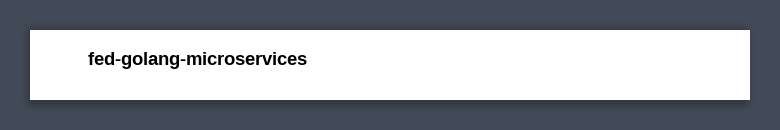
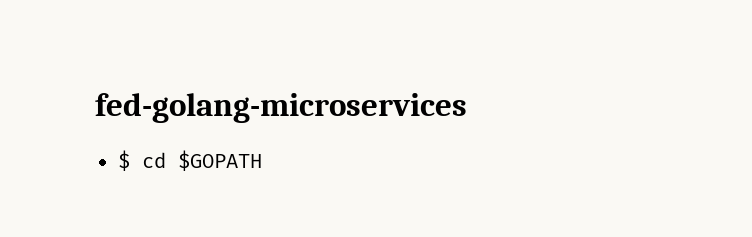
(307, 60) none -> [117,150,262,171] // $ cd $GOPATH

